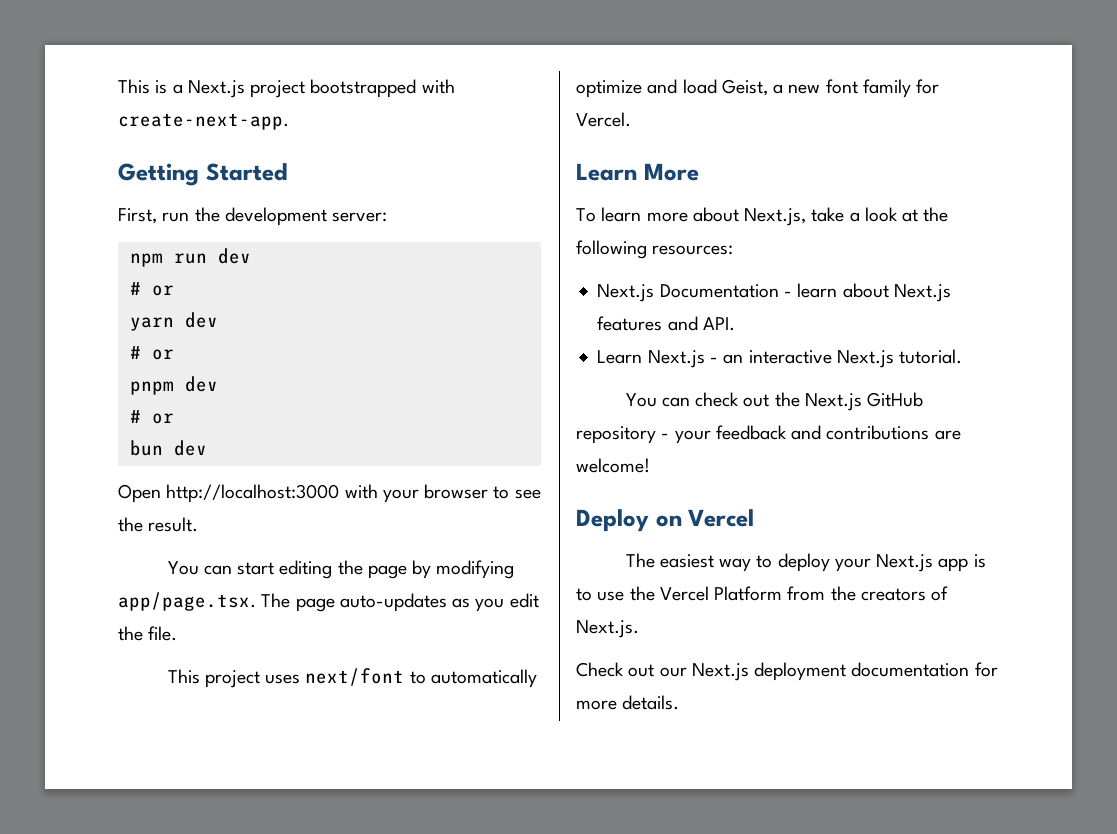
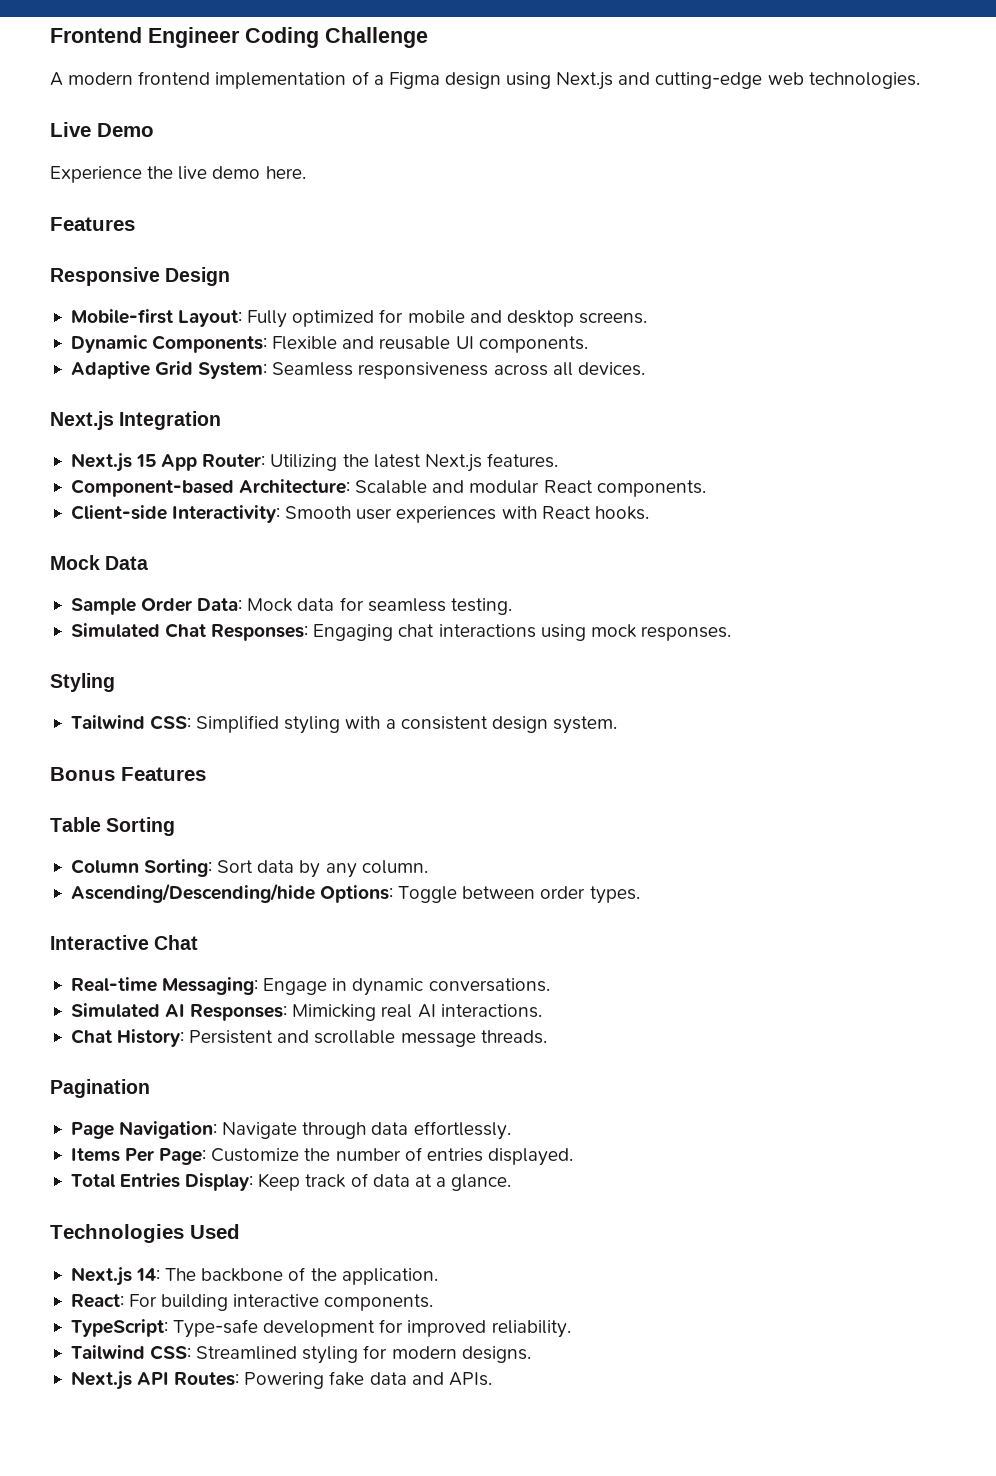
[118,79,455,98] [118,113,289,130] [118,163,288,186] [118,207,388,226] [129,248,251,267] [129,282,174,296] [129,312,218,331] [129,346,174,360] [129,376,218,395] [129,410,174,424] [129,440,207,456] [118,484,541,503] [118,517,199,532] [167,560,515,579] [118,592,539,612] [118,626,178,641] [167,668,537,688] [576,79,940,98] [576,112,631,127] [576,163,699,181] [576,207,949,226] [576,240,734,259] [597,283,951,302] [597,316,735,331] [597,349,963,368] [625,392,924,411] [576,425,961,444] [576,458,650,473] [576,509,755,532] [625,553,986,572] [576,586,949,601] [576,620,639,638] [576,662,998,681] [576,695,680,710] This is a Next.js project bootstrapped with create-next-app. // Getting Started // First, run the development server: // npm run dev // # or // yarn dev // # or // pnpm dev // # or // bun dev // Open http://localhost:3000 with your browser to see the result. // You can start editing the page by modifying app/page.tsx. The page auto-updates as you edit the file. // This project uses next/font to automatically optimize and load Geist, a new font family for Vercel. // Learn More // To learn more about Next.js, take a look at the following resources: // Next.js Documentation - learn about Next.js features and API. // Learn Next.js - an interactive Next.js tutorial. // You can check out the Next.js GitHub repository - your feedback and contributions are welcome! // Deploy on Vercel // The easiest way to deploy your Next.js app is to use the Vercel Platform from the creators of Next.js. // Check out our Next.js deployment documentation for more details. -> [50,27,428,48] [50,71,920,90] [50,122,154,137] [50,166,306,183] [50,217,135,231] [50,267,231,286] [70,309,647,328] [70,335,588,353] [70,361,645,379] [50,411,222,430] [70,453,558,472] [70,479,706,497] [70,505,649,523] [50,555,149,570] [70,597,512,615] [70,623,731,641] [50,673,115,692] [70,715,617,734] [50,767,206,781] [50,817,176,836] [70,859,428,878] [70,883,640,904] [50,935,199,950] [70,977,550,996] [70,1003,542,1021] [70,1029,547,1047] [50,1079,150,1098] [70,1121,511,1140] [70,1147,573,1166] [70,1173,512,1191] [50,1224,240,1243] [70,1267,438,1286] [70,1294,434,1311] [70,1319,571,1338] [70,1345,531,1364] [70,1371,492,1390] Frontend Engineer Coding Challenge // A modern frontend implementation of a Figma design using Next.js and cutting-edge web technologies. // Live Demo // Experience the live demo here. // Features // Responsive Design // Mobile-first Layout: Fully optimized for mobile and desktop screens. // Dynamic Components: Flexible and reusable UI components. // Adaptive Grid System: Seamless responsiveness across all devices. // Next.js Integration // Next.js 15 App Router: Utilizing the latest Next.js features. // Component-based Architecture: Scalable and modular React components. // Client-side Interactivity: Smooth user experiences with React hooks. // Mock Data // Sample Order Data: Mock data for seamless testing. // Simulated Chat Responses: Engaging chat interactions using mock responses. // Styling // Tailwind CSS: Simplified styling with a consistent design system. // Bonus Features // Table Sorting // Column Sorting: Sort data by any column. // Ascending/Descending/hide Options: Toggle between order types. // Interactive Chat // Real-time Messaging: Engage in dynamic conversations. // Simulated AI Responses: Mimicking real AI interactions. // Chat History: Persistent and scrollable message threads. // Pagination // Page Navigation: Navigate through data effortlessly. // Items Per Page: Customize the number of entries displayed. // Total Entries Display: Keep track of data at a glance. // Technologies Used // Next.js 14: The backbone of the application. // React: For building interactive components. // TypeScript: Type-safe development for improved reliability. // Tailwind CSS: Streamlined styling for modern designs. // Next.js API Routes: Powering fake data and APIs.

